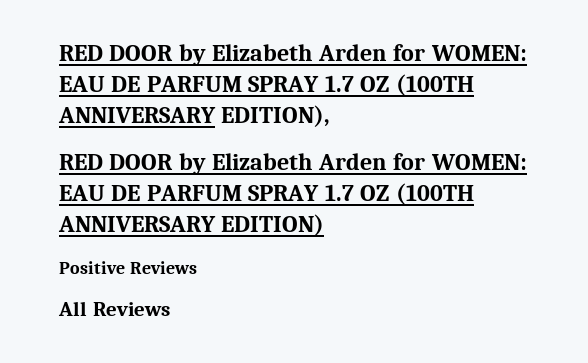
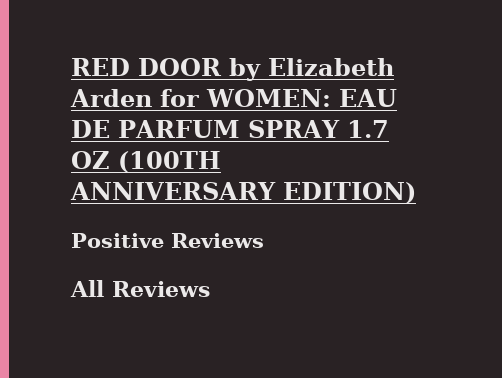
[221,105,331,127] [59,153,527,175] [59,183,474,205] [58,216,216,232] EDITION), // RED DOOR by Elizabeth Arden for WOMEN: EAU DE PARFUM SPRAY 1.7 OZ (100TH ANNIVERSARY -> (276, 191) none

